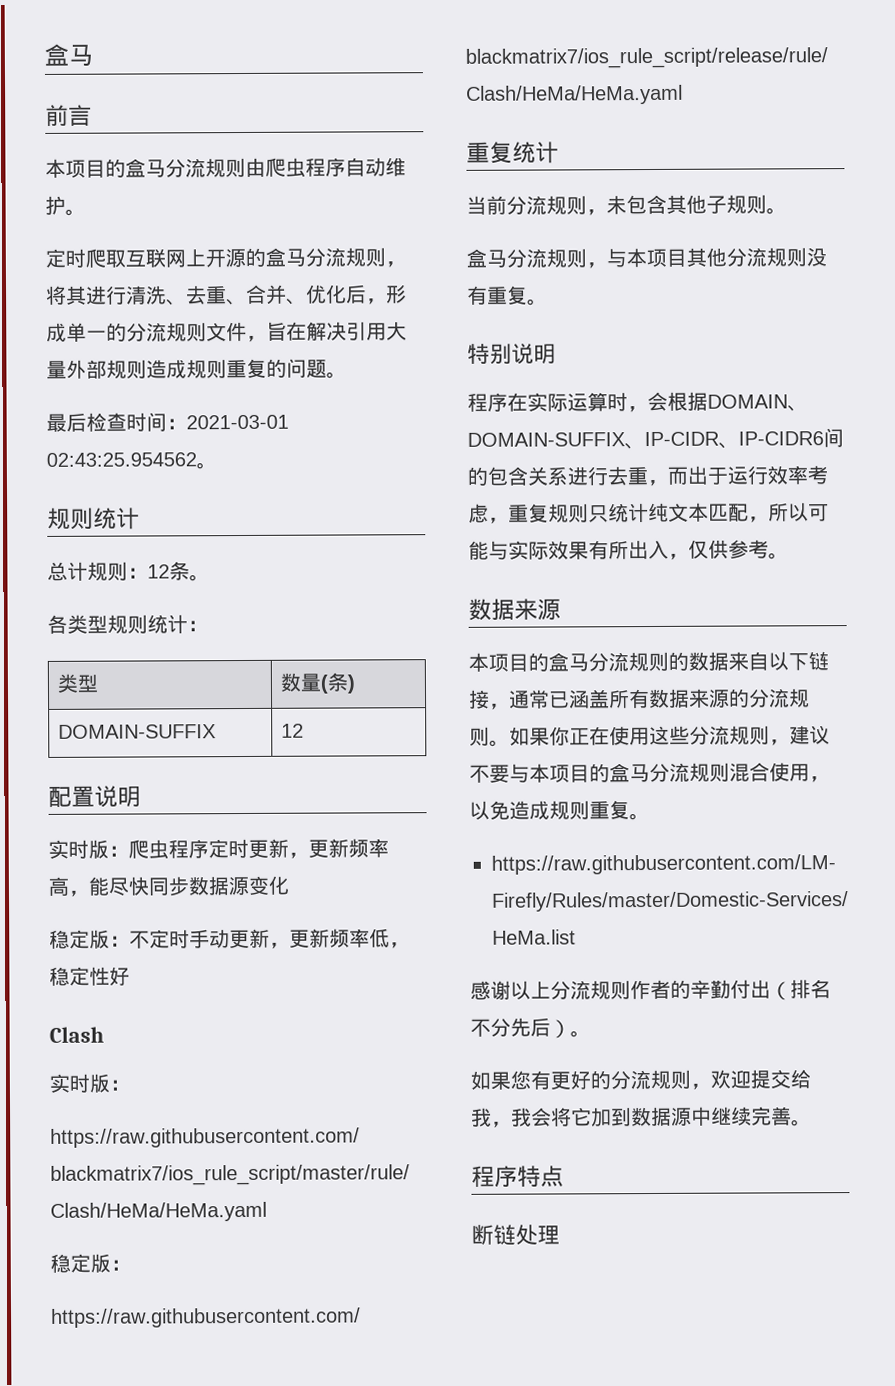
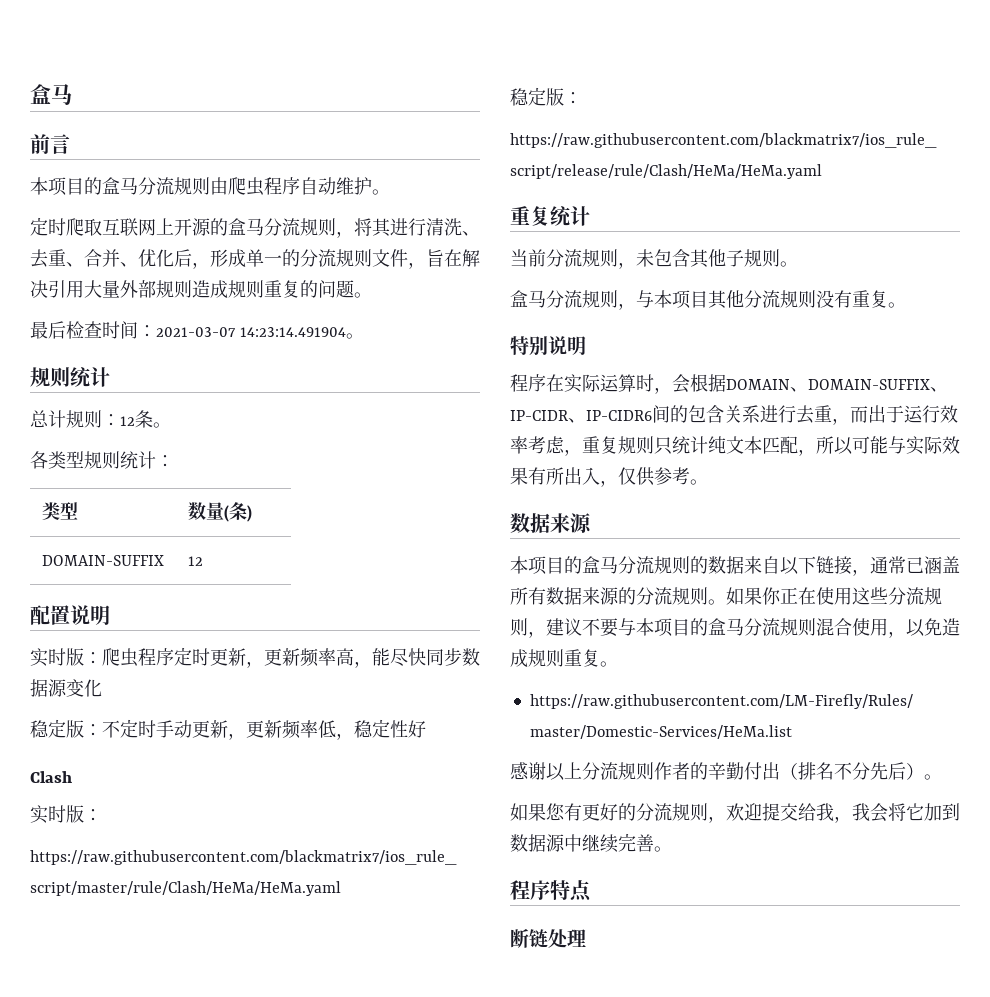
[186,414,289,430] [46,452,197,467] 2021-03-01 02:43:25.954562 -> [156,327,346,337] 2021-03-07 14:23:14.491904

